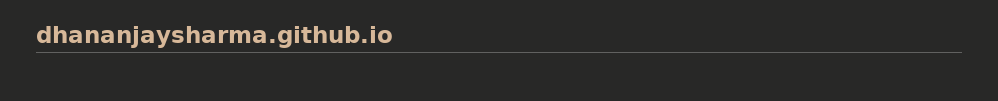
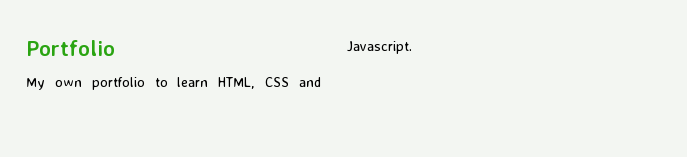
[36,26,393,48] dhananjaysharma.github.io -> [26,40,115,56] [26,77,321,90] [347,41,412,54] Portfolio // My own portfolio to learn HTML, CSS and Javascript.

